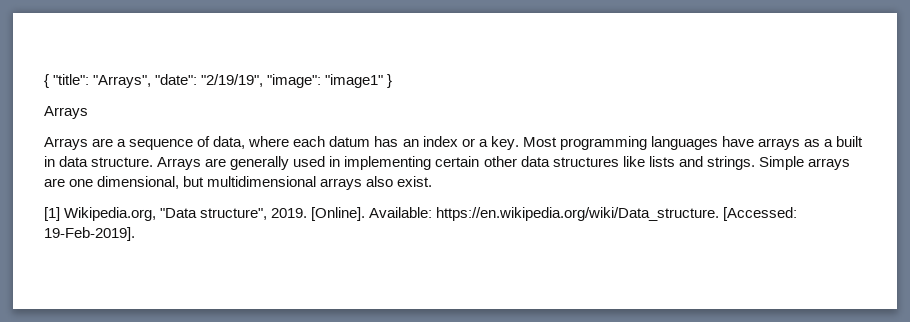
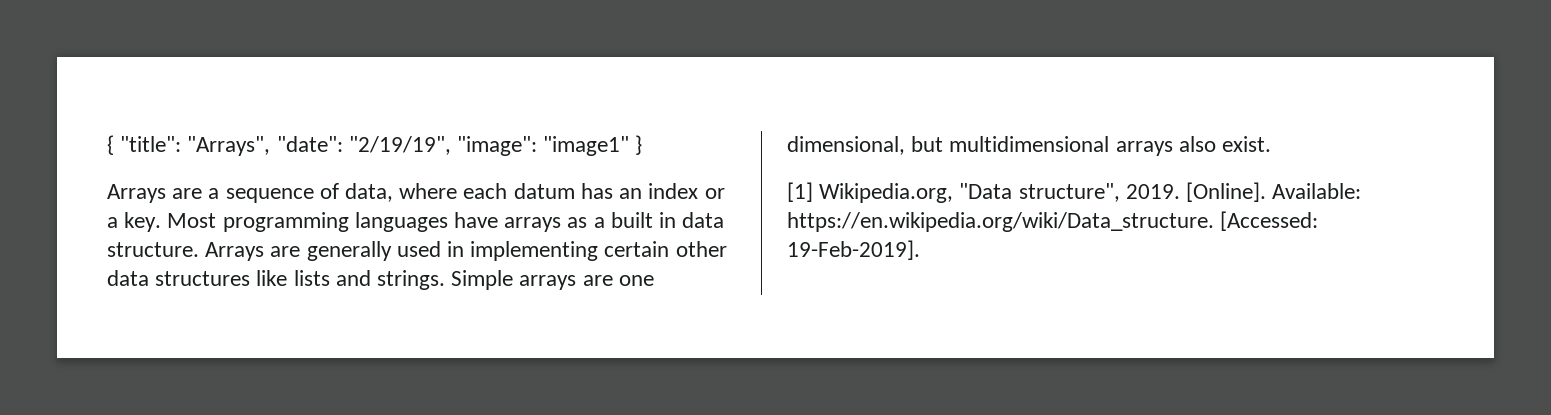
[44,137,88,150] // Arrays -> (166, 193) none

